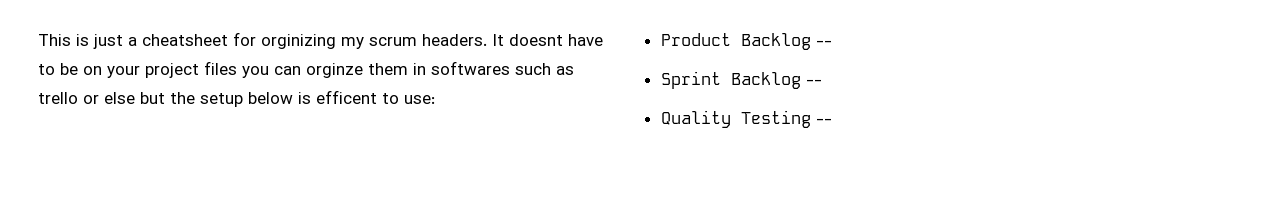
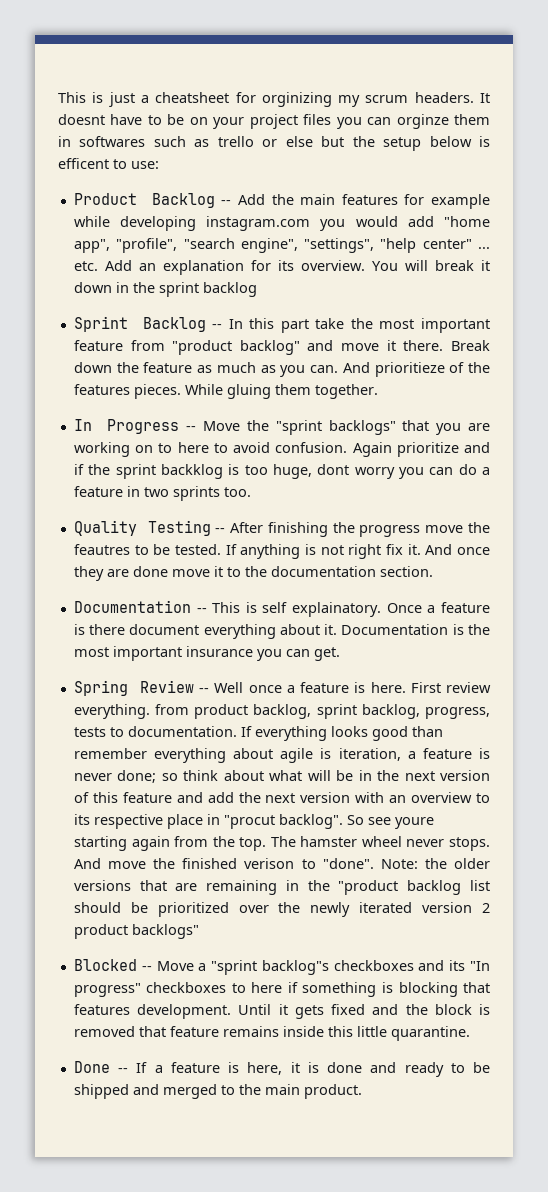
[660,71,822,89] [660,110,832,128] // Sprint Backlog -- // Quality Testing -- -> [238,194,491,209] [73,216,491,231] [73,238,490,253] [73,260,490,275] [73,282,257,297] [73,316,491,333] [73,340,491,355] [73,362,490,377] [73,384,378,399] [73,419,490,435] [73,442,490,457] [73,464,490,479] [73,486,251,501] [73,520,490,537] [73,544,491,559] [73,566,433,581] [73,600,490,617] [73,624,491,639] [73,646,340,661] [73,680,491,696] [73,704,491,719] [73,726,443,741] [73,748,491,763] [73,770,490,783] [73,792,491,803] [73,814,434,829] [73,836,491,851] [73,858,491,869] [73,880,491,895] [73,902,491,917] [73,924,199,939] [73,959,491,975] [73,982,491,997] [73,1004,490,1019] [73,1026,470,1041] [73,1061,490,1077] [73,1084,362,1099] Add the main features for example while developing instagram.com you would add "home app", "profile", "search engine", "settings", "help center" ... etc. Add an explanation for its overview. You will break it down in the sprint backlog // Sprint Backlog -- In this part take the most important feature from "product backlog" and move it there. Break down the feature as much as you can. And prioritieze of the features pieces. While gluing them together. // In Progress -- Move the "sprint backlogs" that you are working on to here to avoid confusion. Again prioritize and if the sprint backklog is too huge, dont worry you can do a feature in two sprints too. // Quality Testing -- After finishing the progress move the feautres to be tested. If anything is not right fix it. And once they are done move it to the documentation section. // Documentation -- This is self explainatory. Once a feature is there document everything about it. Documentation is the most important insurance you can get. // Spring Review -- Well once a feature is here. First review everything. from product backlog, sprint backlog, progress, tests to documentation. If everything looks good than remember everything about agile is iteration, a feature is never done; so think about what will be in the next version of this feature and add the next version with an overview to its respective place in "procut backlog". So see youre starting again from the top. The hamster wheel never stops. And move the finished verison to "done". Note: the older versions that are remaining in the "product backlog list should be prioritized over the newly iterated version 2 product backlogs" // Blocked -- Move a "sprint backlog"s checkboxes and its "In progress" checkboxes to here if something is blocking that features development. Until it gets fixed and the block is removed that feature remains inside this little quarantine. // Done -- If a feature is here, it is done and ready to be shipped and merged to the main product.

